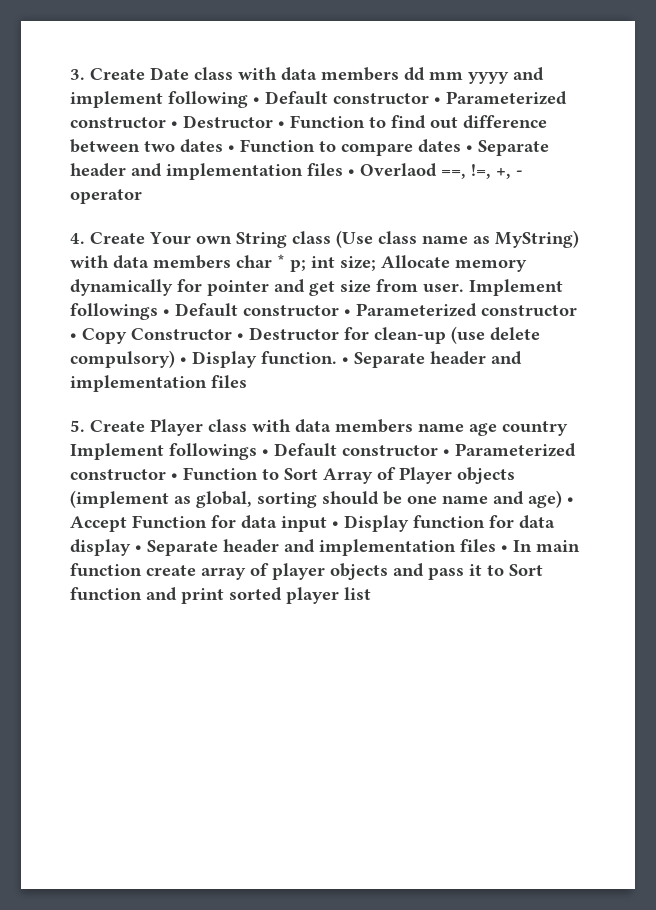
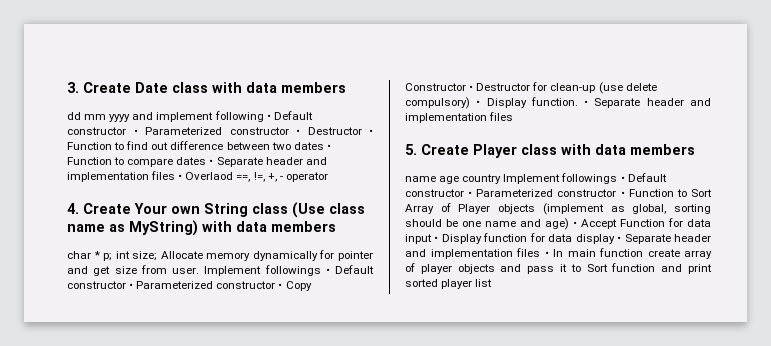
(399, 74) none -> (346, 87) //
(231, 262) none -> (336, 226) //
(413, 426) none -> (695, 149) //

